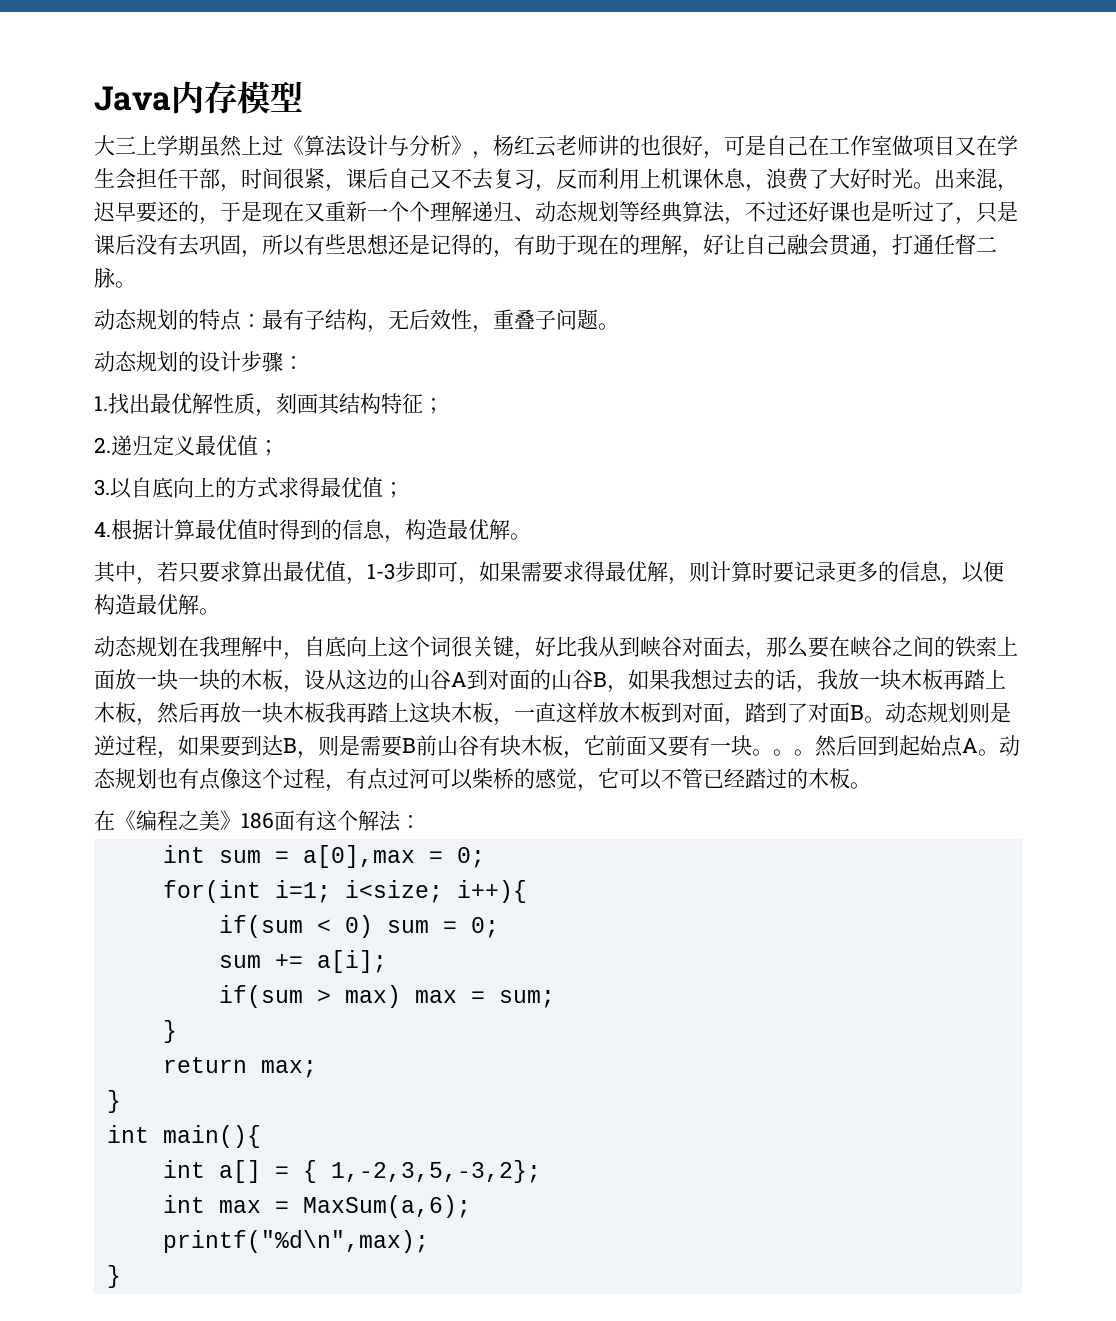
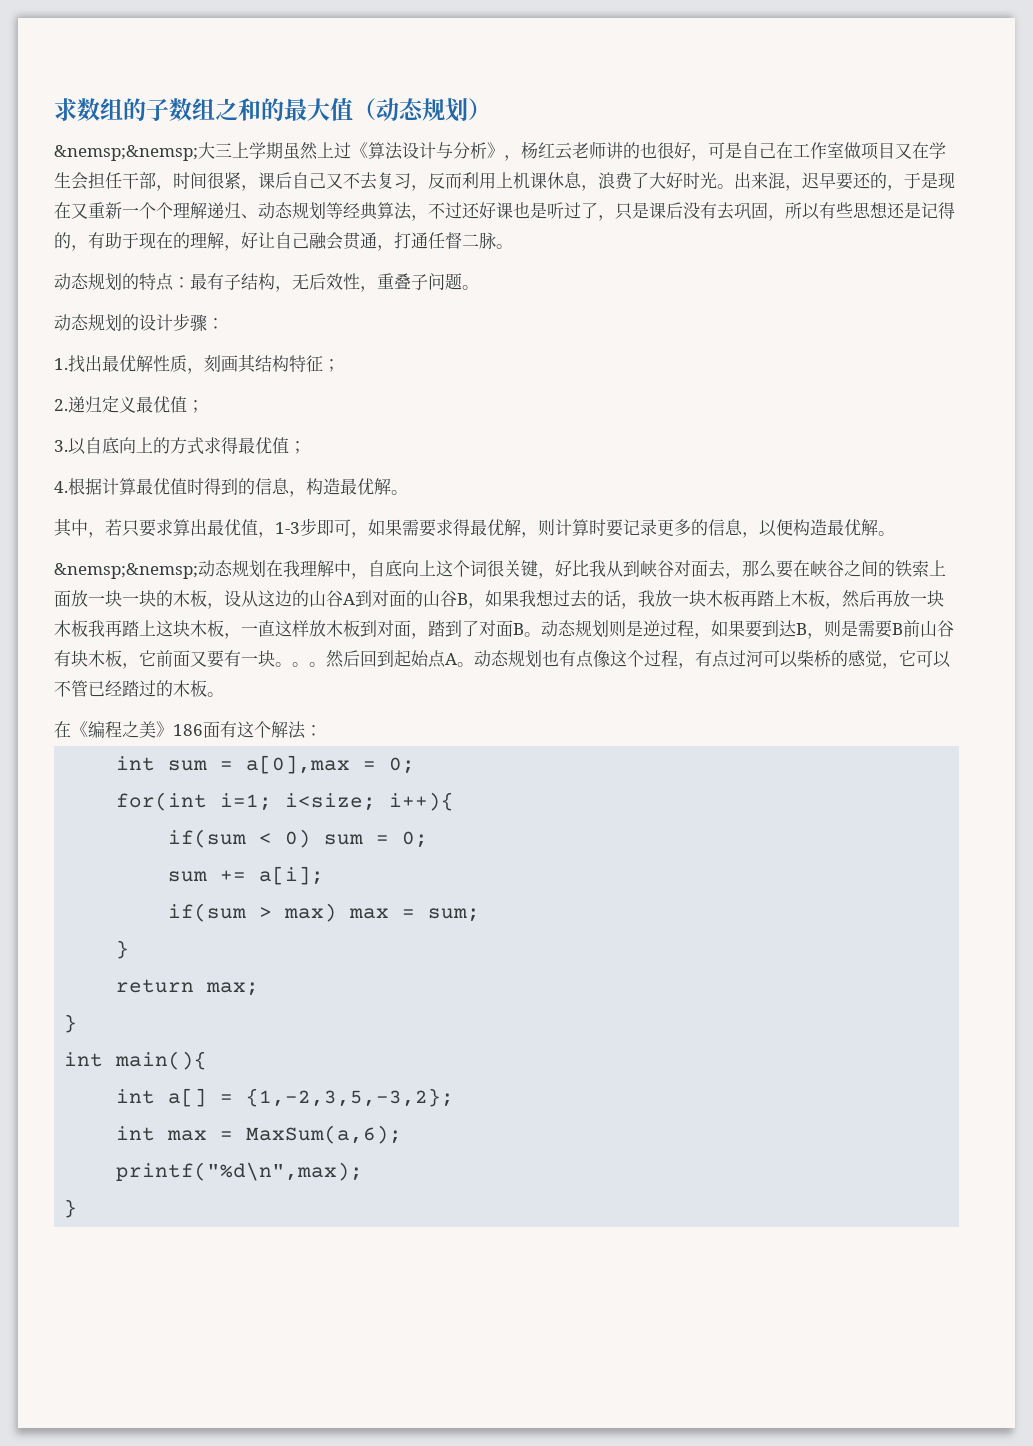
[94,81,303,114] Java内存模型 // -> [54,98,491,122] [54,145,198,161] 求数组的子数组之和的最大值（动态规划） // &nemsp;&nemsp;
(220, 611) none -> [54,563,198,579] &nemsp;&nemsp;
[302,1160,541,1183] { 1,-2,3,5,-3,2}; -> [246,1088,455,1107] {1,-2,3,5,-3,2};

